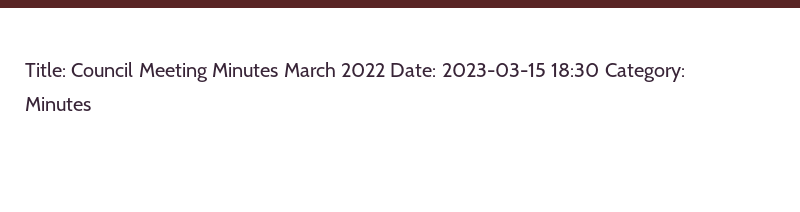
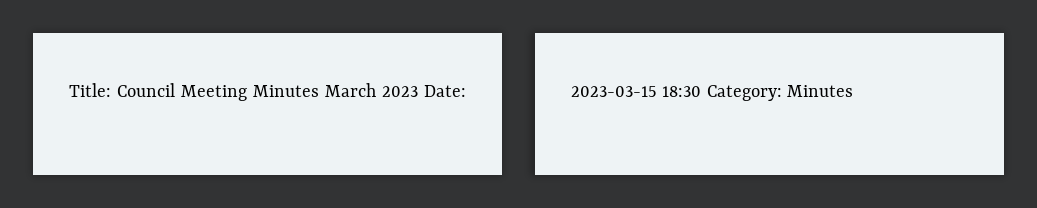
[341,63,385,77] 2022 -> [382,86,418,97] 2023

